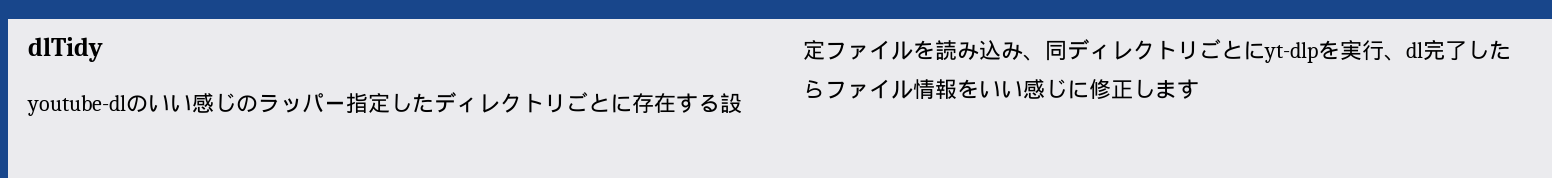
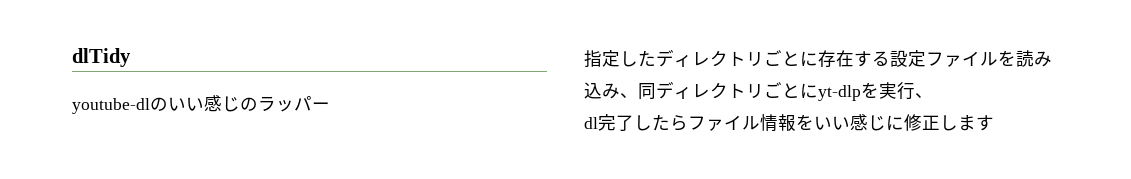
(346, 106) none -> (330, 106) //
(1406, 57) none -> (933, 95) //

